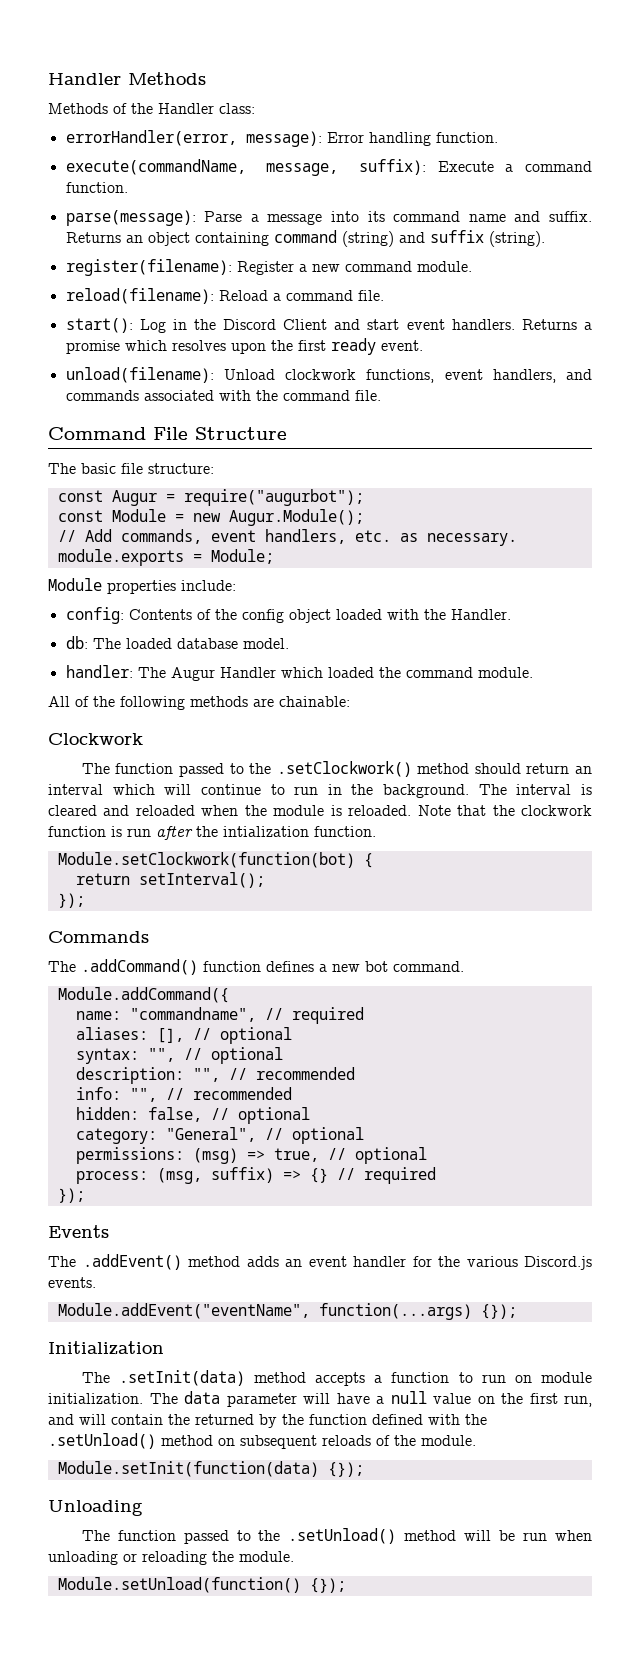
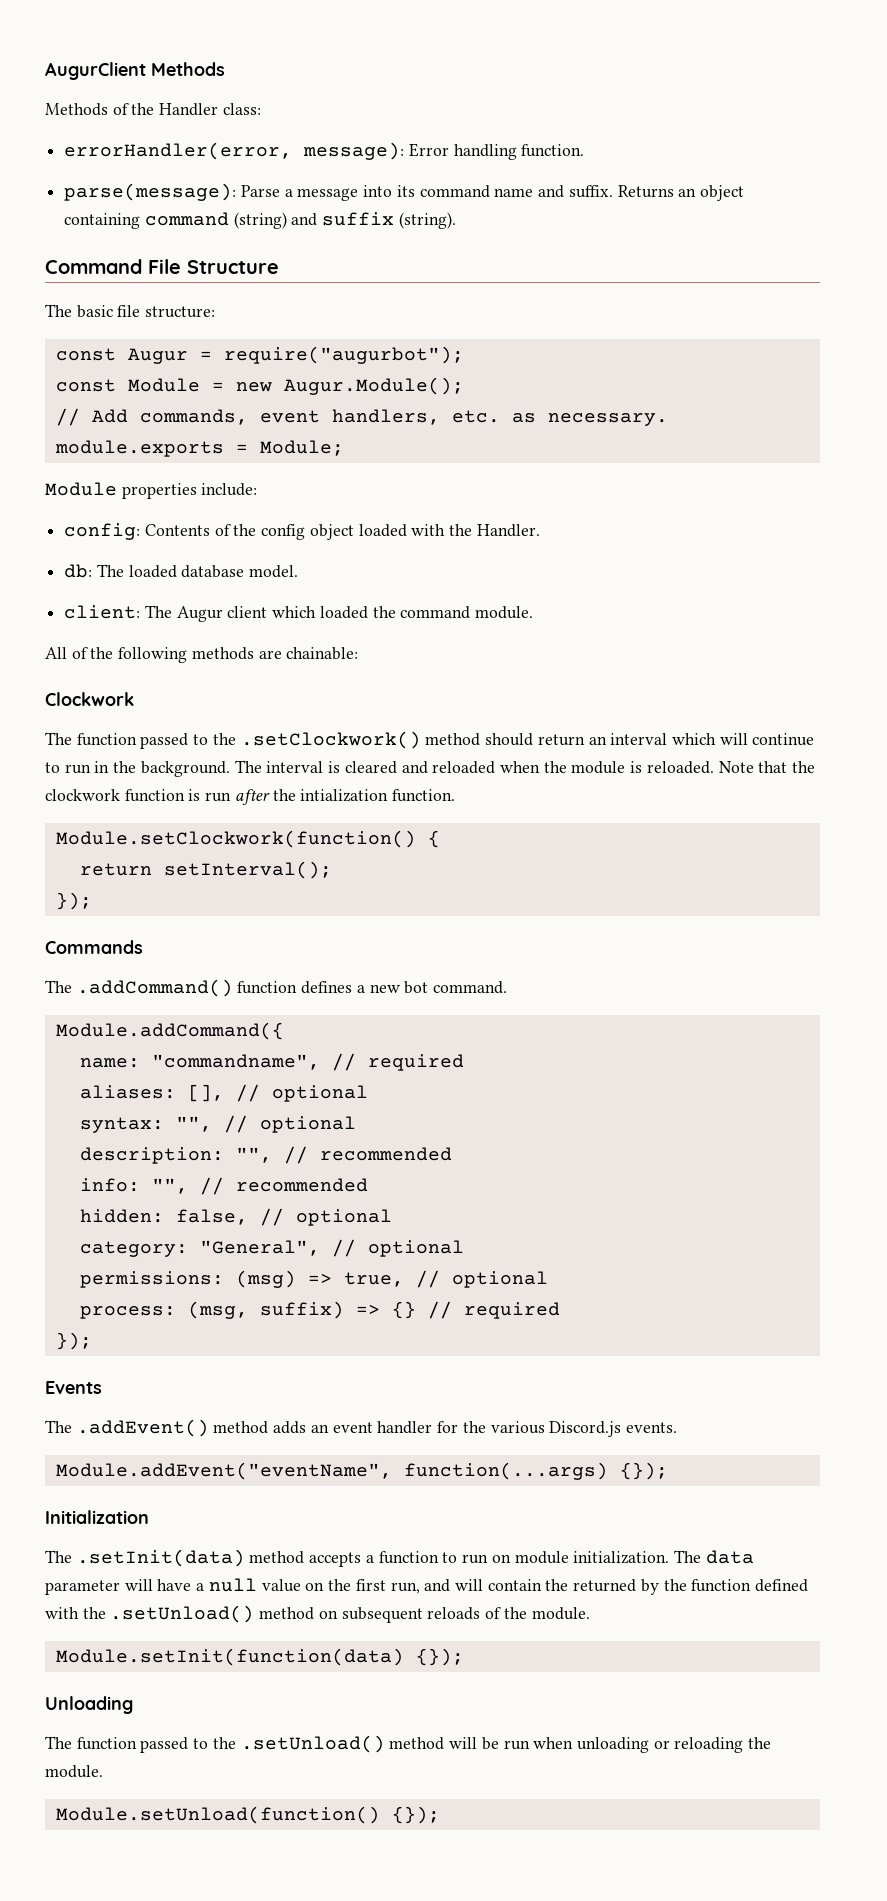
[48,73,121,85] Handler -> [45,62,146,80] AugurClient
[65,159,592,176] [65,182,128,193] // execute(commandName, message, suffix): Execute a command function. -> (585, 150) none
[65,259,472,276] [65,288,384,304] [65,318,592,333] [65,338,423,355] [65,367,592,383] [65,390,381,401] // register(filename): Register a new command module. // reload(filename): Reload a command file. // start(): Log in the Discord Client and start event handlers. Returns a promise which resolves upon the first ready event. // unload(filename): Unload clockwork functions, event handlers, and commands associated with the command file. -> (456, 220) none
[65,665,133,678] handler: -> [64,605,141,619] client:
[219,667,276,678] Handler -> [227,606,268,618] client
[57,852,355,868] Module.setClockwork(function(bot) -> [55,830,416,848] Module.setClockwork(function()

